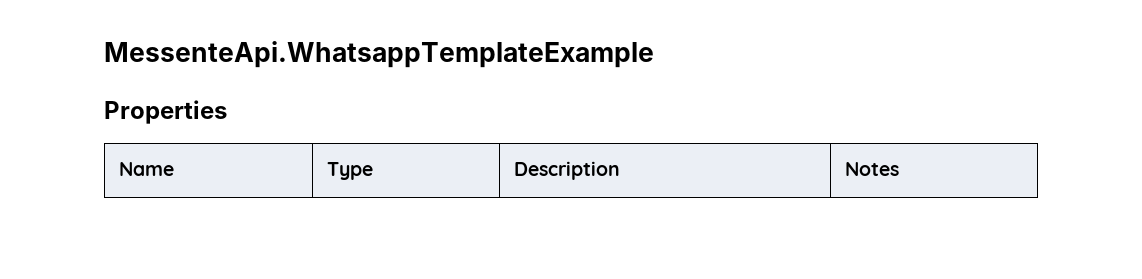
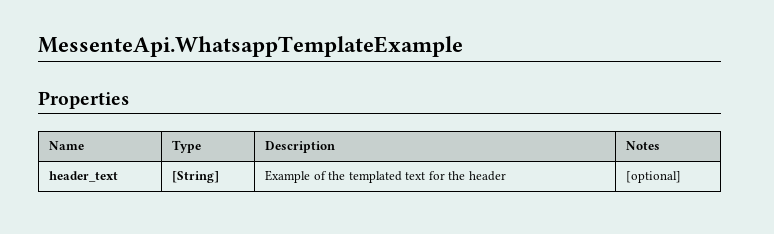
(900, 169) none -> [49,171,119,182] [172,171,220,183] [265,170,506,183] [626,171,682,183] // header_text | [String] | Example of the templated text for the header | [optional]

